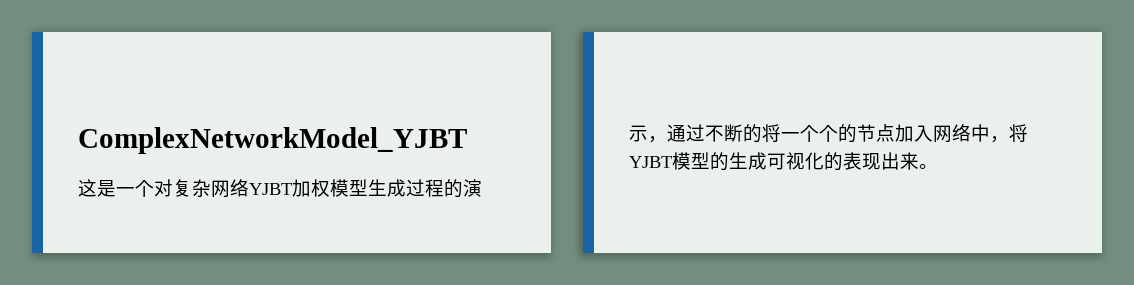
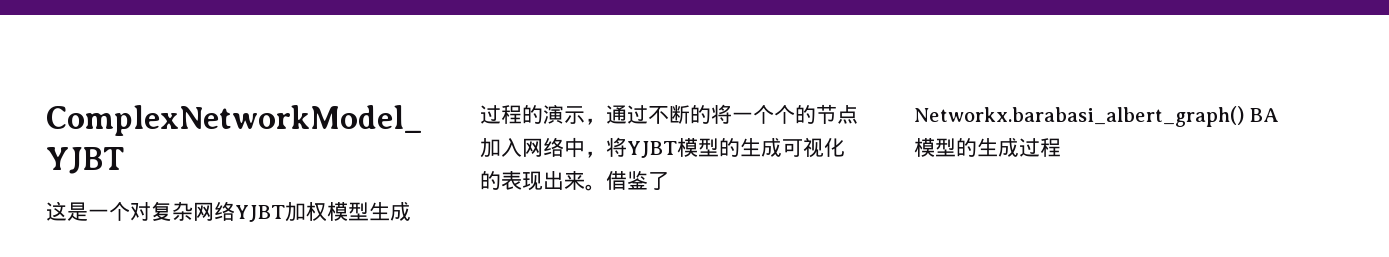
(938, 166) none -> [606,170,669,190] [914,106,1279,127] [914,138,1061,157] 借鉴了Networkx.barabasi_albert_graph() BA模型的生成过程

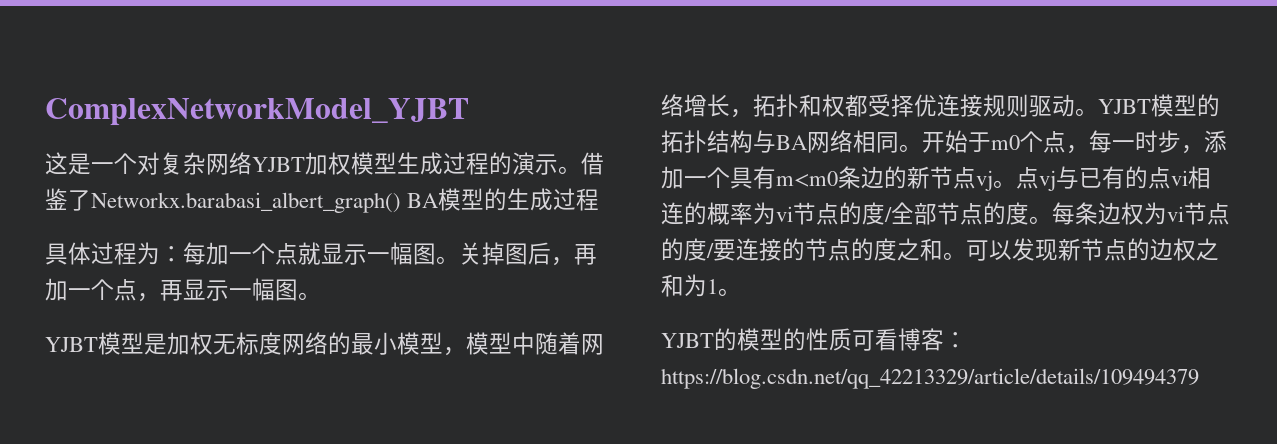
[585,104,858,125] [480,137,845,158] [480,171,585,191] ，通过不断的将一个个的节点加入网络中，将YJBT模型的生成可视化的表现出来 -> (558, 164) none
(1061, 147) none -> [45,242,597,266] [45,278,321,302] [45,332,604,356] [661,94,1220,118] [661,130,1227,154] [661,166,1211,191] [661,202,1230,225] [661,238,1219,261] [661,274,741,297] [661,328,967,351] [661,368,1199,389] // 具体过程为：每加一个点就显示一幅图。关掉图后，再加一个点，再显示一幅图。 // YJBT模型是加权无标度网络的最小模型，模型中随着网络增长，拓扑和权都受择优连接规则驱动。YJBT模型的拓扑结构与BA网络相同。开始于m0个点，每一时步，添加一个具有m<m0条边的新节点vj。点vj与已有的点vi相连的概率为vi节点的度/全部节点的度。每条边权为vi节点的度/要连接的节点的度之和。可以发现新节点的边权之和为1。 // YJBT的模型的性质可看博客：https://blog.csdn.net/qq_42213329/article/details/109494379

